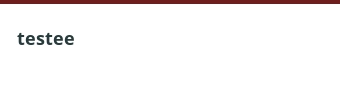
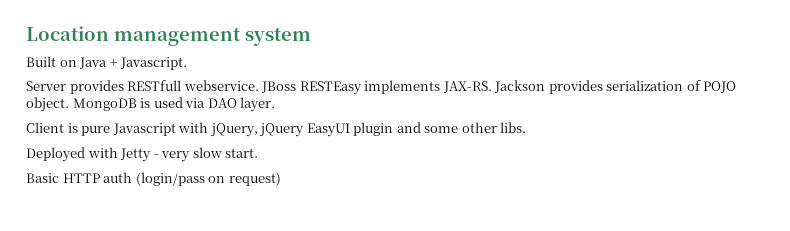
[17,32,75,45] testee -> [26,26,311,46] [26,56,188,70] [26,80,737,95] [26,97,276,112] [26,122,527,137] [26,147,259,162] [26,172,281,186] Location management system // Built on Java + Javascript. // Server provides RESTfull webservice. JBoss RESTEasy implements JAX-RS. Jackson provides serialization of POJO object. MongoDB is used via DAO layer. // Client is pure Javascript with jQuery, jQuery EasyUI plugin and some other libs. // Deployed with Jetty - very slow start. // Basic HTTP auth (login/pass on request)

